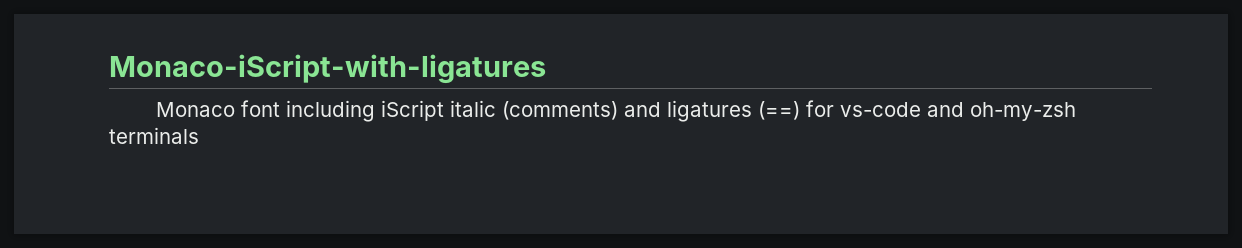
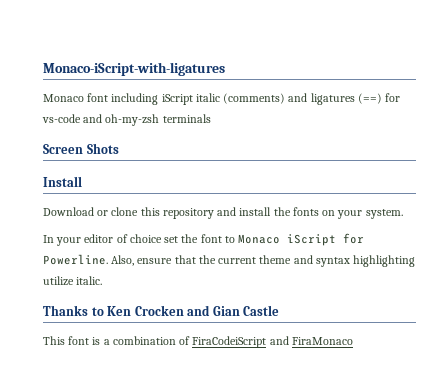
(199, 135) none -> [43,143,119,154] [43,176,82,187] [43,207,403,219] [43,233,365,246] [43,254,416,267] [43,276,103,286] [43,305,280,316] [43,336,353,348] // Screen Shots // Install // Download or clone this repository and install the fonts on your system. // In your editor of choice set the font to Monaco iScript for Powerline. Also, ensure that the current theme and syntax highlighting utilize italic. // Thanks to Ken Crocken and Gian Castle // This font is a combination of FiraCodeiScript and FiraMonaco

